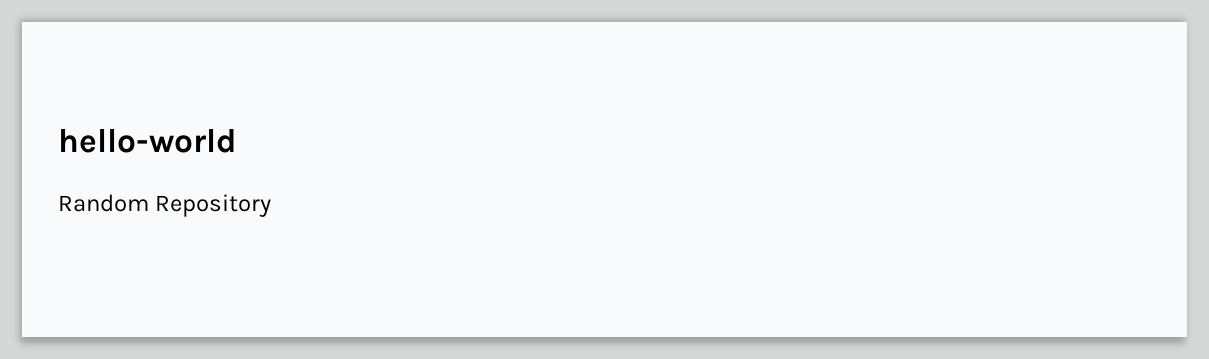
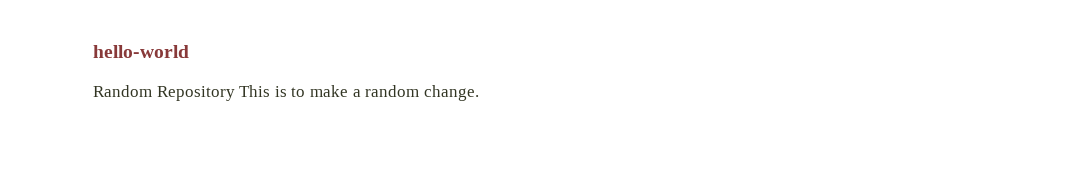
(272, 205) none -> [239,85,479,101] This is to make a random change.

